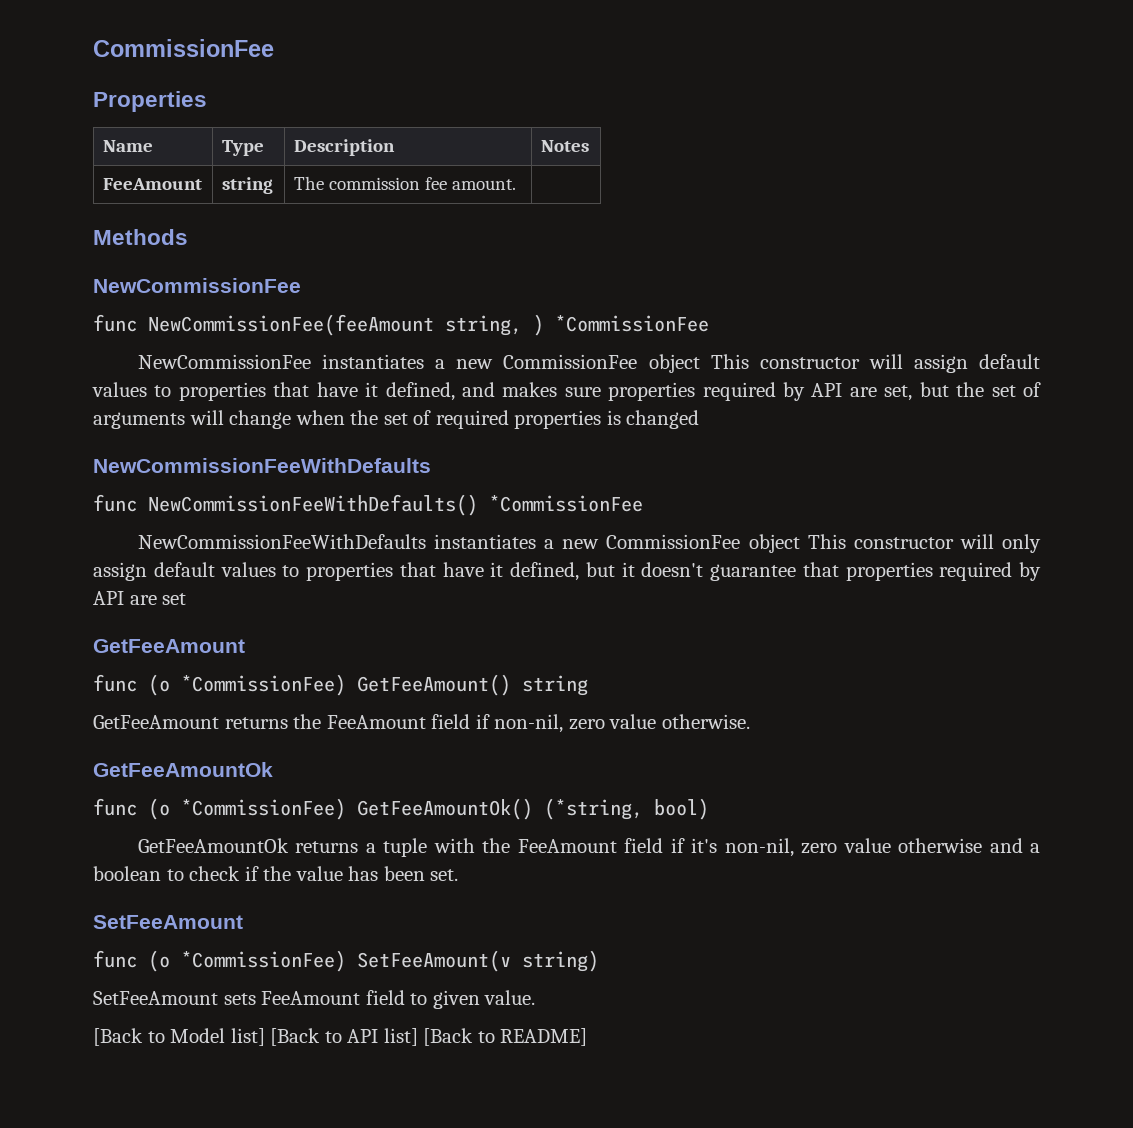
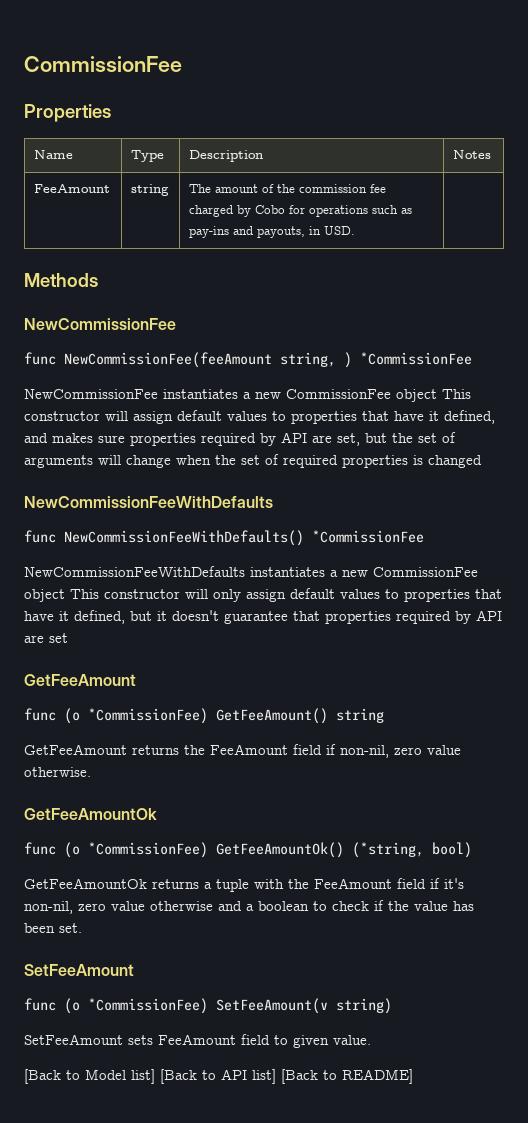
[328,177,516,190] commission fee amount. -> [215,184,387,193] [189,205,413,217] [189,226,356,238] amount of the commission fee charged by Cobo for operations such as pay-ins and payouts, in USD.

